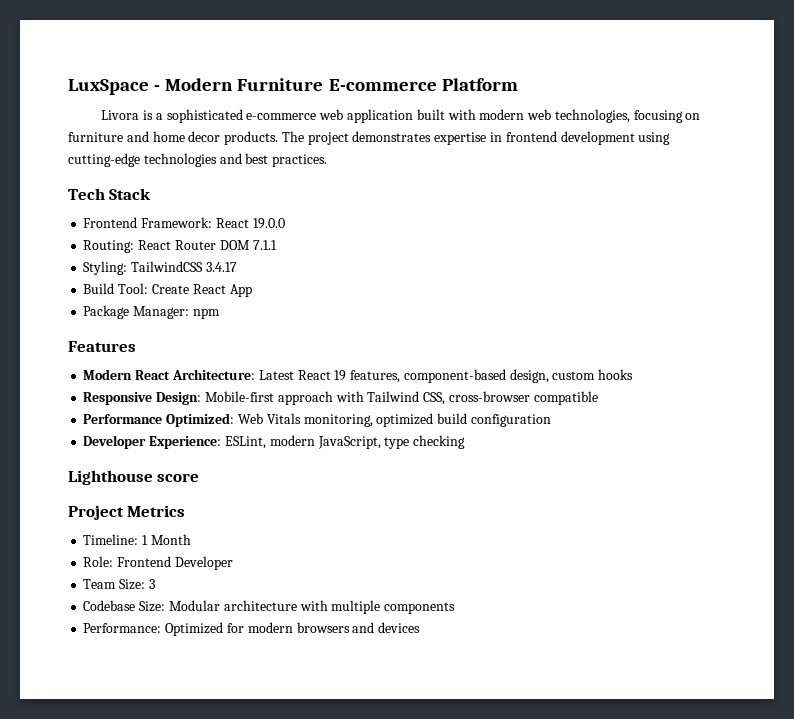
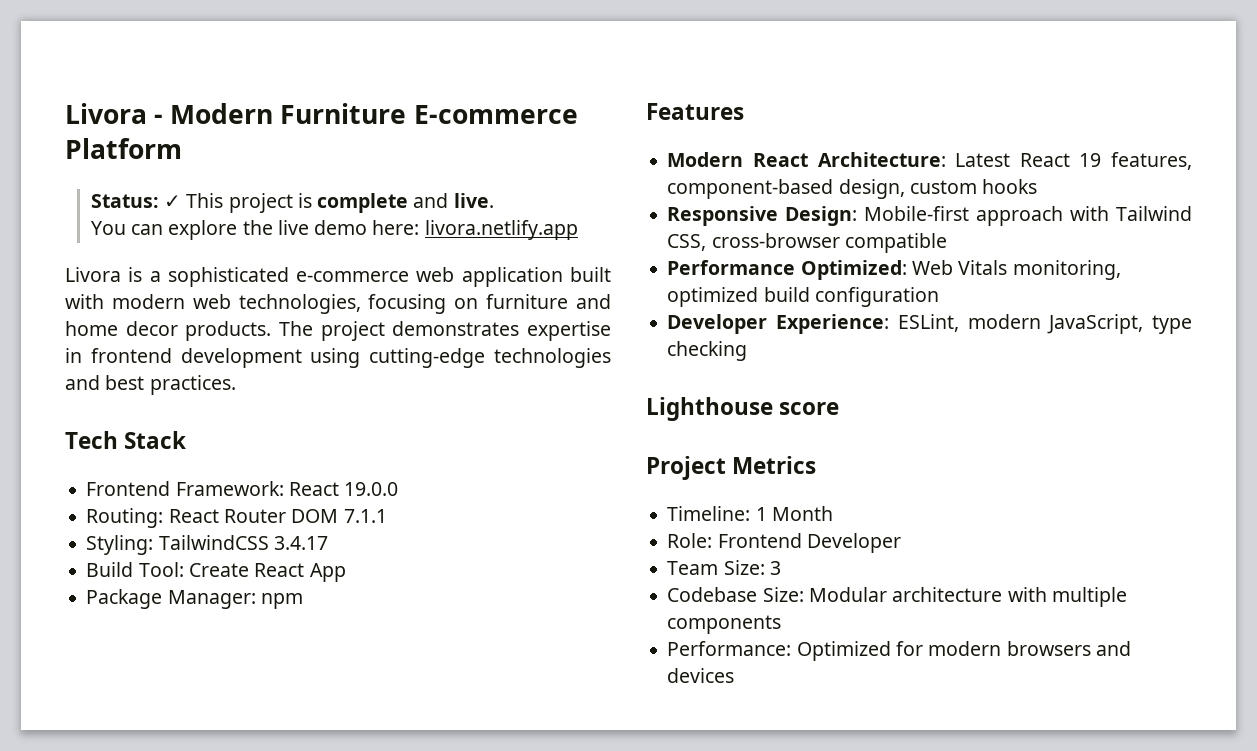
[68,79,149,95] LuxSpace -> [65,103,147,124] Livora
(518, 84) none -> [90,193,494,213] [90,220,578,240] // Status: ✓ This project is complete and live. // You can explore the live demo here: livora.netlify.app

